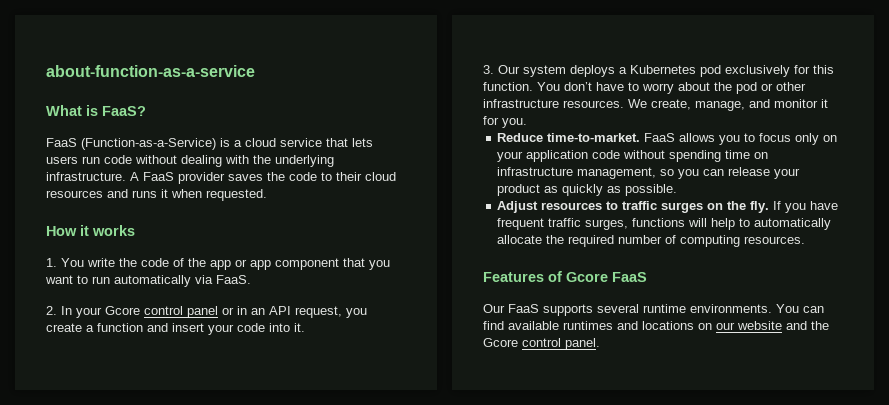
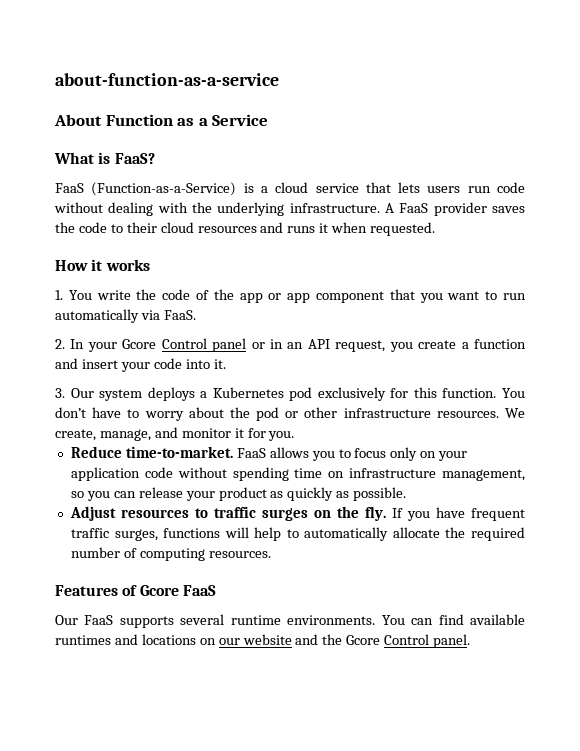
(255, 71) none -> [54,114,269,126] // About Function as a Service
[144,306,183,315] control -> [161,338,207,349] Control
[522,338,561,347] control -> [384,634,430,645] Control

